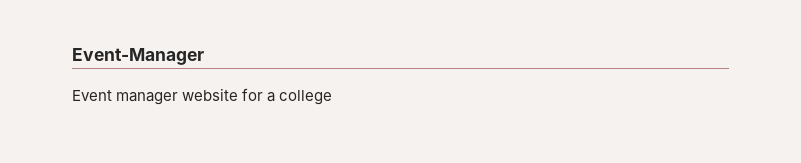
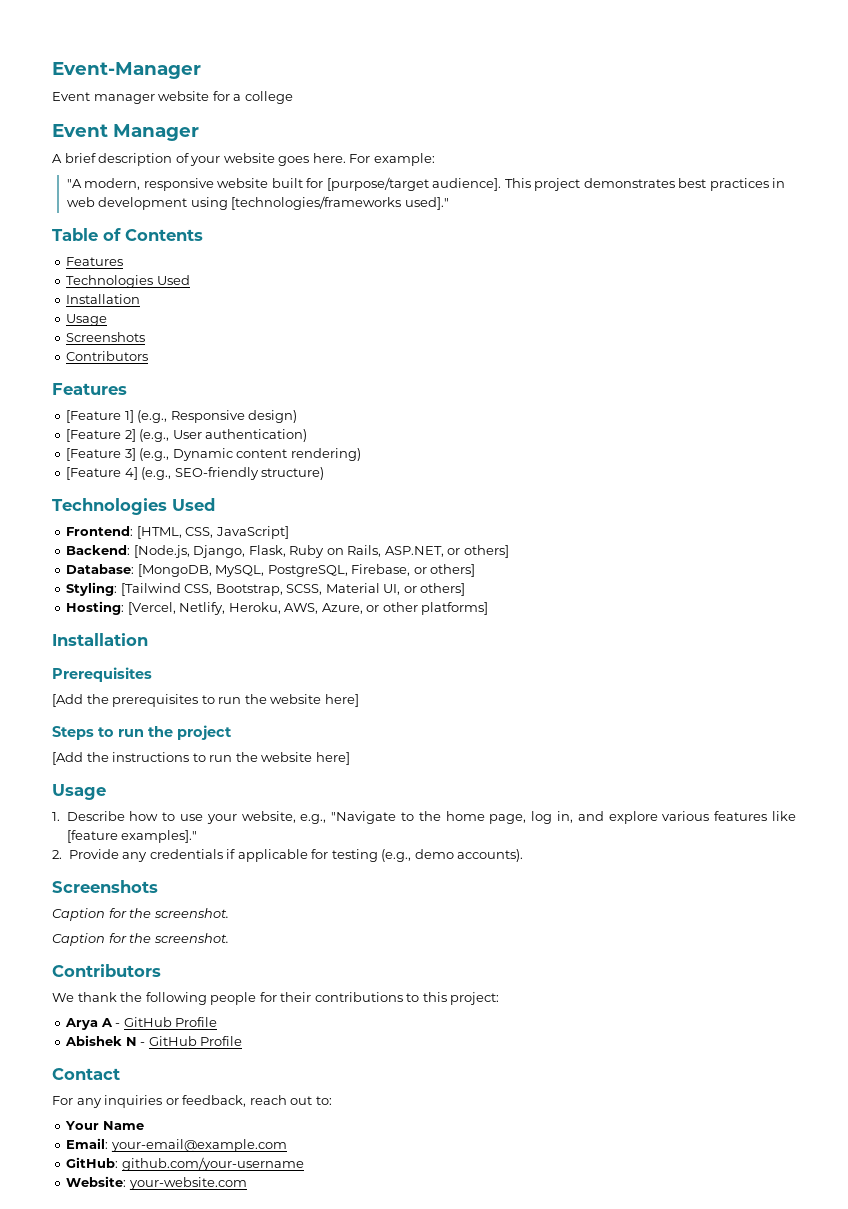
(333, 97) none -> [52,124,199,141] [52,153,435,166] [66,177,786,191] [66,196,449,210] [52,228,203,241] [66,257,124,266] [66,275,190,288] [66,294,141,304] [66,314,108,326] [66,332,146,342] [66,351,149,361] [52,383,127,395] [66,410,298,423] [66,429,308,442] [66,448,361,461] [66,467,325,480] [52,498,215,515] [66,526,289,539] [66,545,509,558] [66,564,476,577] [66,582,466,596] [66,601,489,615] [52,633,148,646] [52,667,152,682] [52,694,359,707] [52,725,232,740] [52,752,350,765] [52,784,106,800] [52,811,796,824] [66,830,198,843] [52,849,524,862] [52,880,158,893] [52,908,229,921] [52,933,229,946] [52,964,161,977] [52,992,500,1005] [65,1017,218,1030] [65,1035,243,1046] [52,1068,120,1080] [52,1095,332,1108] [65,1121,144,1130] [66,1138,287,1152] [66,1157,304,1171] [66,1176,247,1190] // Event Manager // A brief description of your website goes here. For example: // "A modern, responsive website built for [purpose/target audience]. This project demonstrates best practices in web development using [technologies/frameworks used]." // Table of Contents // Features // Technologies Used // Installation // Usage // Screenshots // Contributors // Features // [Feature 1] (e.g., Responsive design) // [Feature 2] (e.g., User authentication) // [Feature 3] (e.g., Dynamic content rendering) // [Feature 4] (e.g., SEO-friendly structure) // Technologies Used // Frontend: [HTML, CSS, JavaScript] // Backend: [Node.js, Django, Flask, Ruby on Rails, ASP.NET, or others] // Database: [MongoDB, MySQL, PostgreSQL, Firebase, or others] // Styling: [Tailwind CSS, Bootstrap, SCSS, Material UI, or others] // Hosting: [Vercel, Netlify, Heroku, AWS, Azure, or other platforms] // Installation // Prerequisites // [Add the prerequisites to run the website here] // Steps to run the project // [Add the instructions to run the website here] // Usage // 1. Describe how to use your website, e.g., "Navigate to the home page, log in, and explore various features like [feature examples]." // 2. Provide any credentials if applicable for testing (e.g., demo accounts). // Screenshots // Caption for the screenshot. // Caption for the screenshot. // Contributors // We thank the following people for their contributions to this project: // Arya A - GitHub Profile // Abishek N - GitHub Profile // Contact // For any inquiries or feedback, reach out to: // Your Name // Email: your-email@example.com // GitHub: github.com/your-username // Website: your-website.com

